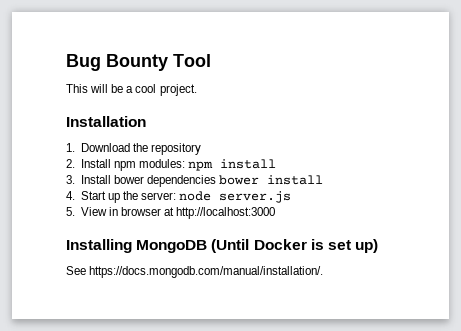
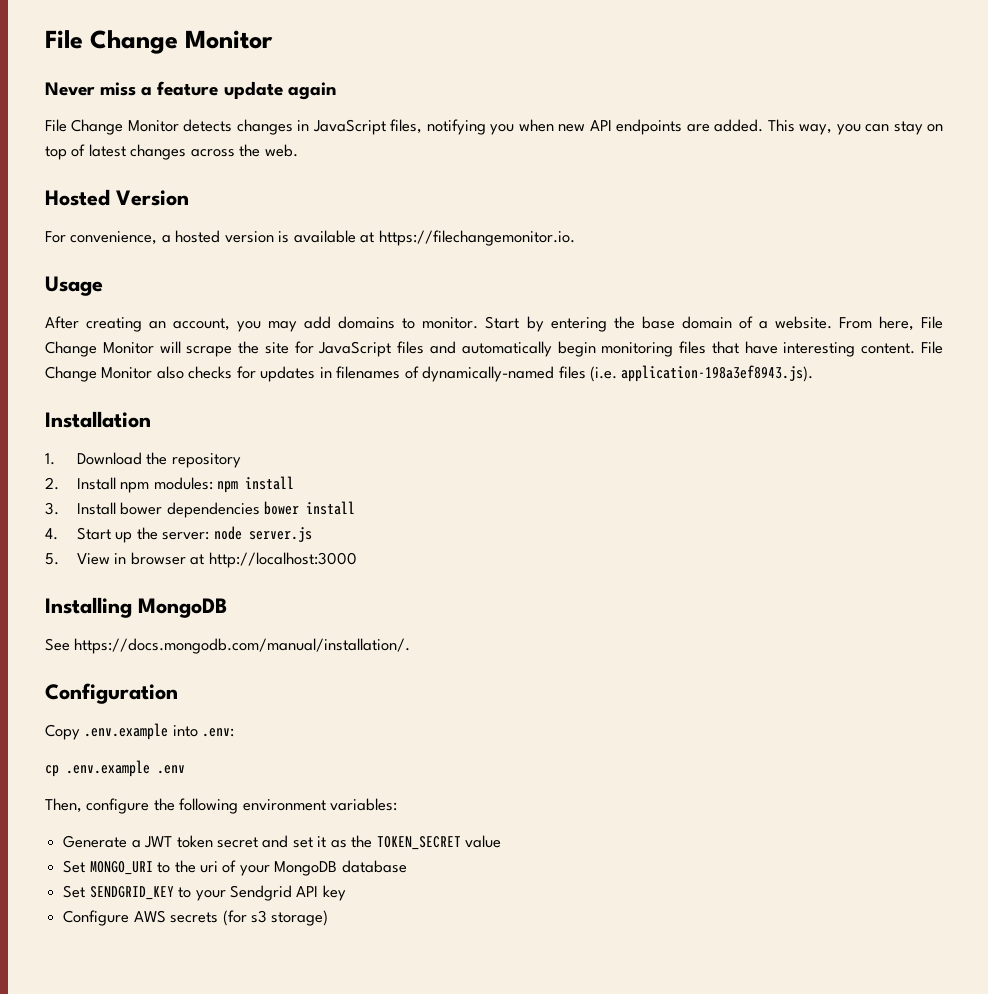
[66,54,211,71] [66,84,197,96] Bug Bounty Tool // This will be a cool project. -> [45,30,274,54] [45,81,336,100] [45,119,944,135] [45,144,298,160] [45,189,189,206] [45,230,575,246] [45,276,103,296] [45,316,943,332] [45,341,944,357] [45,365,814,382] File Change Monitor // Never miss a feature update again // File Change Monitor detects changes in JavaScript files, notifying you when new API endpoints are added. This way, you can stay on top of latest changes across the web. // Hosted Version // For convenience, a hosted version is available at https://filechangemonitor.io. // Usage // After creating an account, you may add domains to monitor. Start by entering the base domain of a website. From here, File Change Monitor will scrape the site for JavaScript files and automatically begin monitoring files that have interesting content. File Change Monitor also checks for updates in filenames of dynamically-named files (i.e. application-198a3ef8943.js).
[211,239,379,253] [66,266,324,278] (Until Docker is set up) // See https://docs.mongodb.com/manual/installation/. -> [45,638,411,654] [45,683,178,704] [45,723,235,740] [45,760,185,777] [45,798,398,814] [63,835,502,850] [63,860,407,876] [63,885,346,901] [63,910,329,926] // See https://docs.mongodb.com/manual/installation/. // Configuration // Copy .env.example into .env: // cp .env.example .env // Then, configure the following environment variables: // Generate a JWT token secret and set it as the TOKEN_SECRET value // Set MONGO_URI to the uri of your MongoDB database // Set SENDGRID_KEY to your Sendgrid API key // Configure AWS secrets (for s3 storage)

